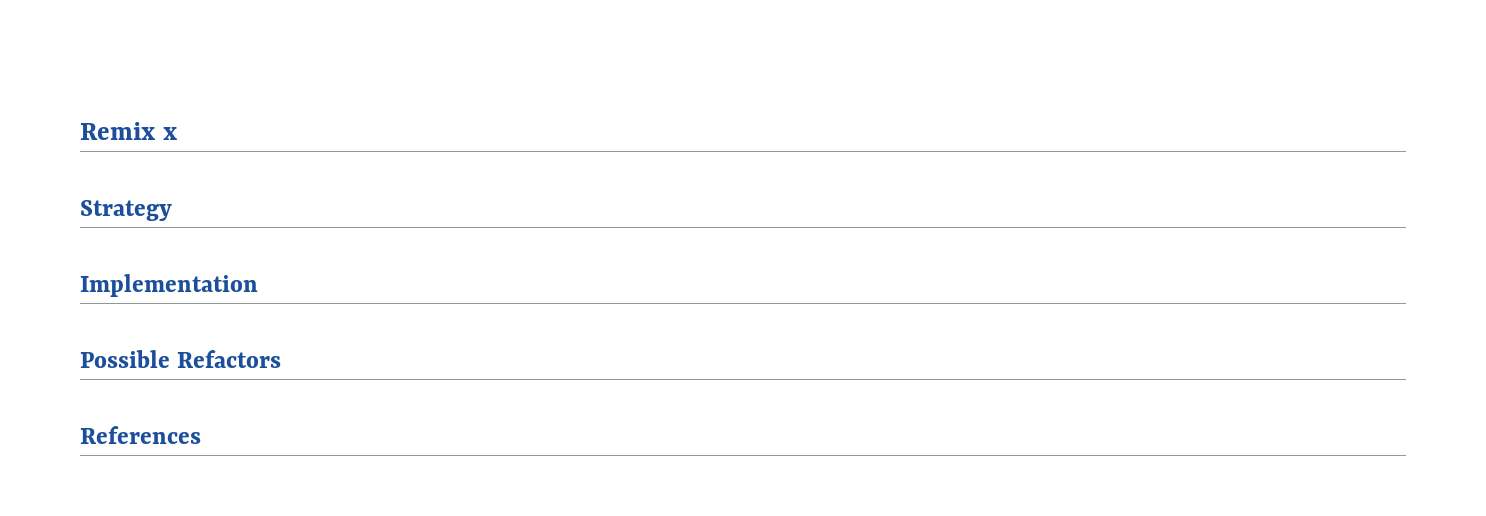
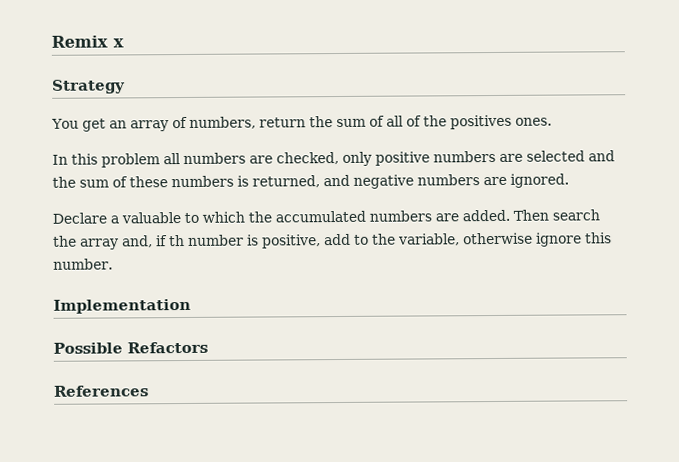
(172, 210) none -> [51,114,552,132] [52,150,615,168] [52,173,569,189] [52,209,600,224] [53,232,612,250] [53,258,113,270] // You get an array of numbers, return the sum of all of the positives ones. // In this problem all numbers are checked, only positive numbers are selected and the sum of these numbers is returned, and negative numbers are ignored. // Declare a valuable to which the accumulated numbers are added. Then search the array and, if th number is positive, add to the variable, otherwise ignore this number.

